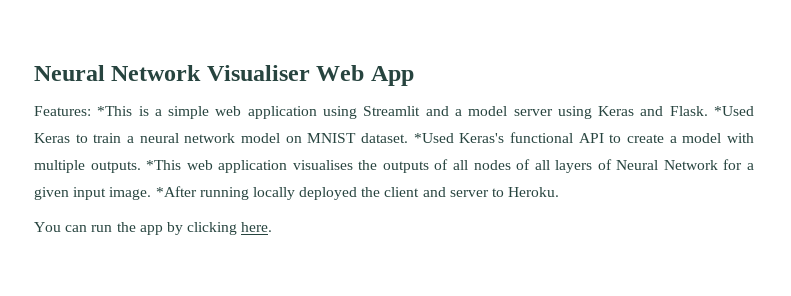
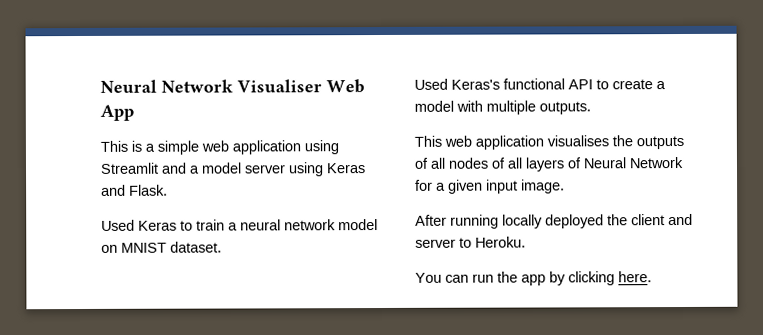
[34,106,133,116] Features: *This -> [100,140,128,152] This
[713,106,754,116] *Used -> [101,219,135,231] // Used
[413,133,454,143] *Used -> [414,78,448,90] // Used
[146,160,182,170] *This -> [414,135,442,147] // This
[155,186,197,197] *After -> [415,214,447,226] // After

